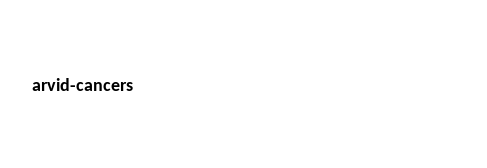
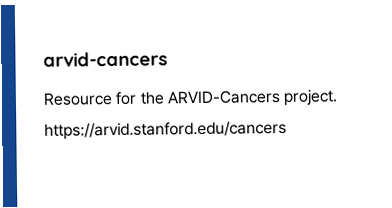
(133, 84) none -> [43,89,339,106] [44,120,287,140] // Resource for the ARVID-Cancers project. // https://arvid.stanford.edu/cancers

